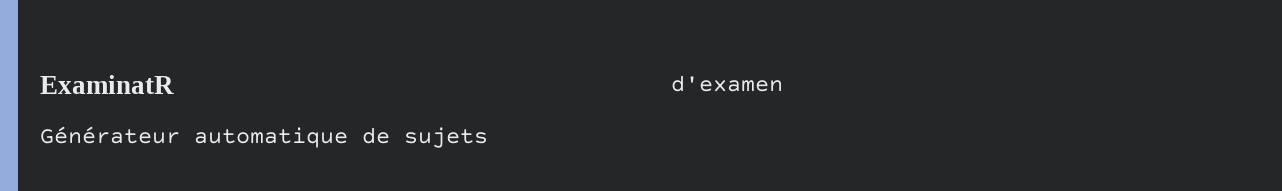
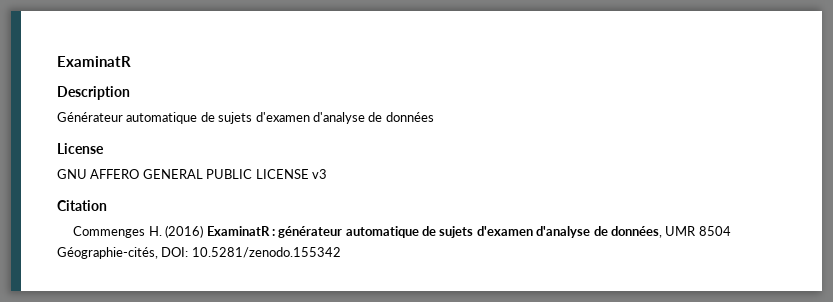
[40,75,174,94] ExaminatR -> [57,56,131,67] [57,86,130,100] ExaminatR // Description
(783, 83) none -> [312,112,434,124] [57,143,104,154] [57,169,327,179] [57,200,107,211] [73,225,731,238] [57,247,341,259] d'analyse de données // License // GNU AFFERO GENERAL PUBLIC LICENSE v3 // Citation // Commenges H. (2016) ExaminatR : générateur automatique de sujets d'examen d'analyse de données, UMR 8504 Géographie-cités, DOI: 10.5281/zenodo.155342

